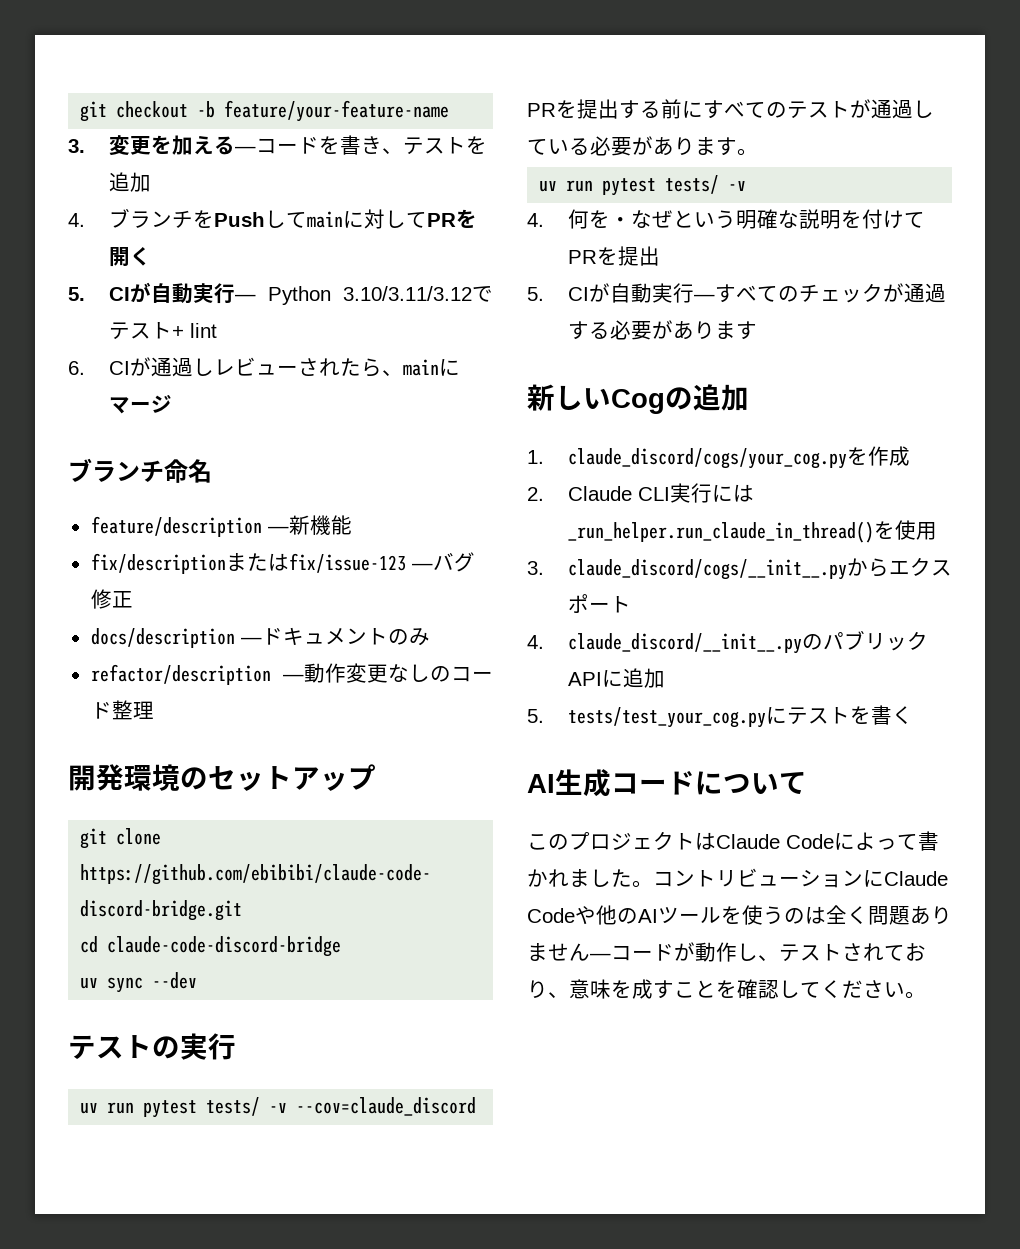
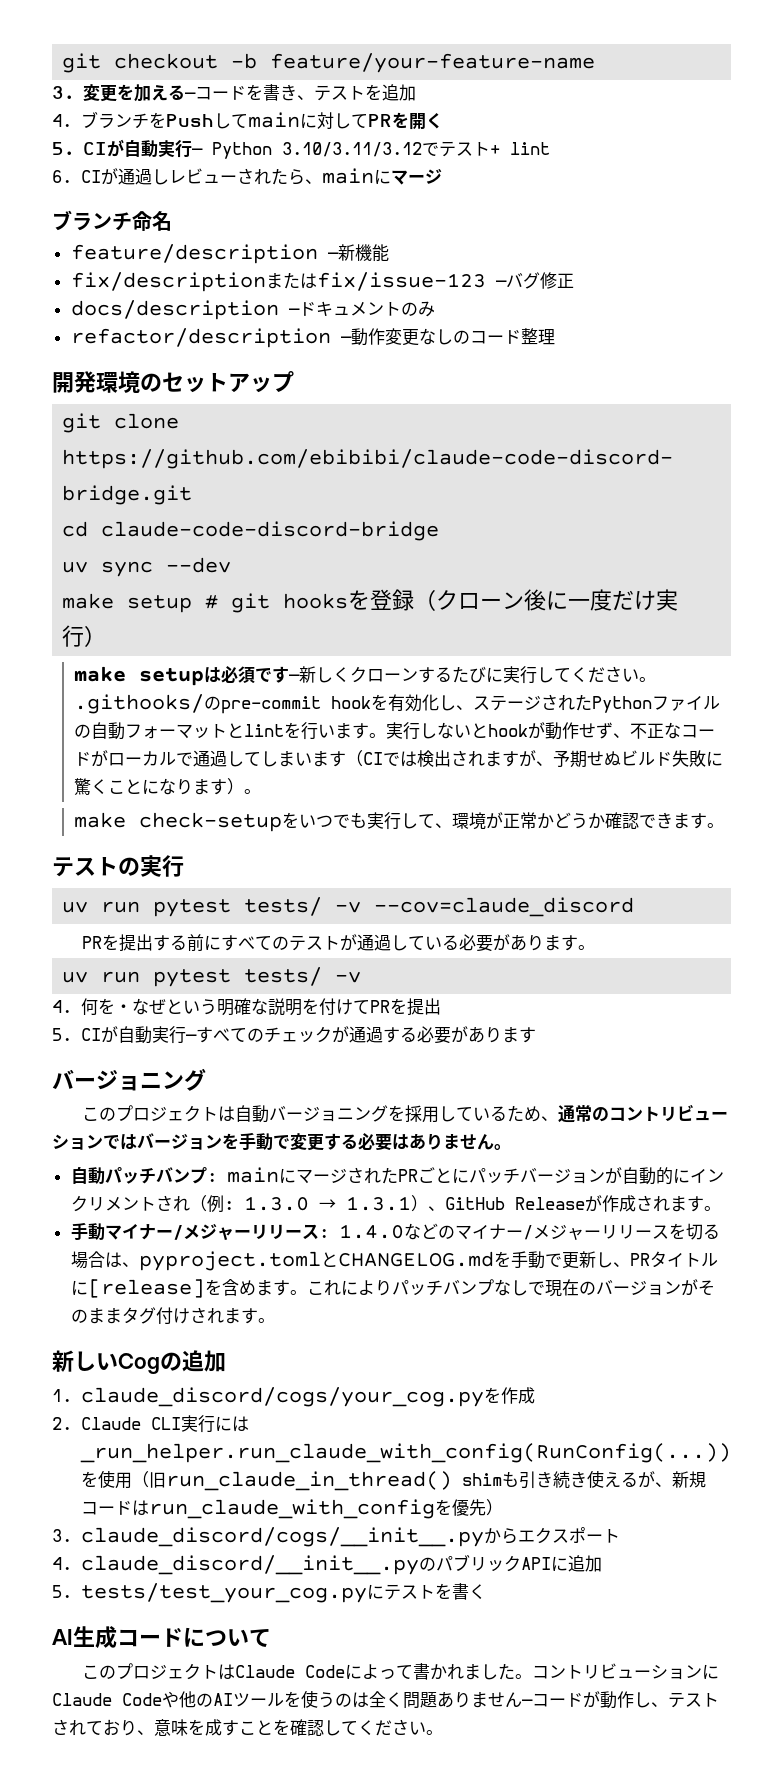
(198, 980) none -> [62,589,679,613] [62,625,107,647] [73,666,656,686] [73,694,720,714] [73,722,715,740] [73,750,723,768] [73,778,261,795] [73,812,724,832] // make setup # git hooksを登録（クローン後に一度だけ実行） // make setupは必須です—新しくクローンするたびに実行してください。.githooks/のpre-commit hookを有効化し、ステージされたPythonファイルの自動フォーマットとlintを行います。実行しないとhookが動作せず、不正なコードがローカルで通過してしまいます（CIでは検出されますが、予期せぬビルド失敗に驚くことになります）。 // make check-setupをいつでも実行して、環境が正常かどうか確認できます。
(757, 330) none -> [52,1068,206,1091] [81,1104,728,1123] [52,1132,511,1151] [70,1166,724,1185] [70,1195,721,1213] [70,1222,720,1240] [70,1251,718,1271] [70,1279,715,1298] [70,1307,275,1325] // バージョニング // このプロジェクトは自動バージョニングを採用しているため、通常のコントリビューションではバージョンを手動で変更する必要はありません。 // 自動パッチバンプ: mainにマージされたPRごとにパッチバージョンが自動的にインクリメントされ（例: 1.3.0 → 1.3.1）、GitHub Releaseが作成されます。 // 手動マイナー/メジャーリリース: 1.4.0などのマイナー/メジャーリリースを切る場合は、pyproject.tomlとCHANGELOG.mdを手動で更新し、PRタイトルに[release]を含めます。これによりパッチバンプなしで現在のバージョンがそのままタグ付けされます。
[567,521,874,543] _run_helper.run_claude_in_thread() -> [79,1443,731,1463] _run_helper.run_claude_with_config(RunConfig(...))
(937, 531) none -> [131,1470,706,1491] [80,1499,503,1519] （旧run_claude_in_thread() shimも引き続き使えるが、新規コードはrun_claude_with_configを優先）

